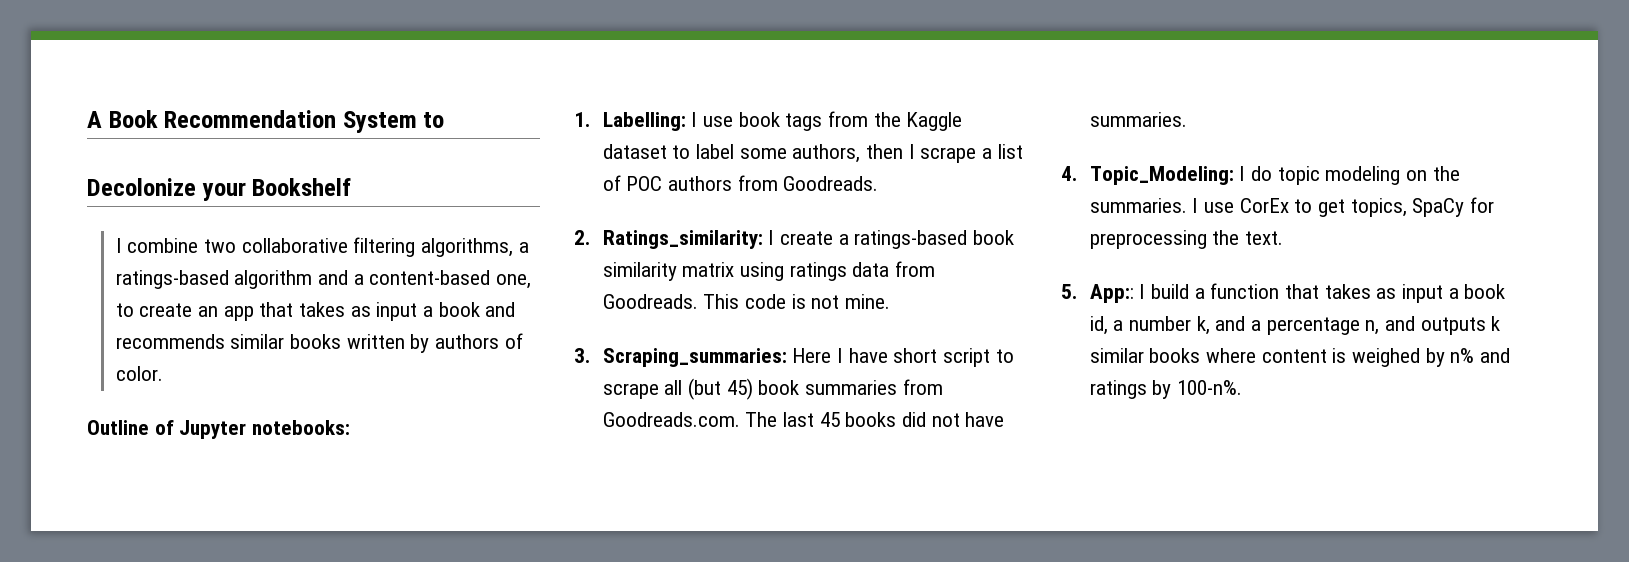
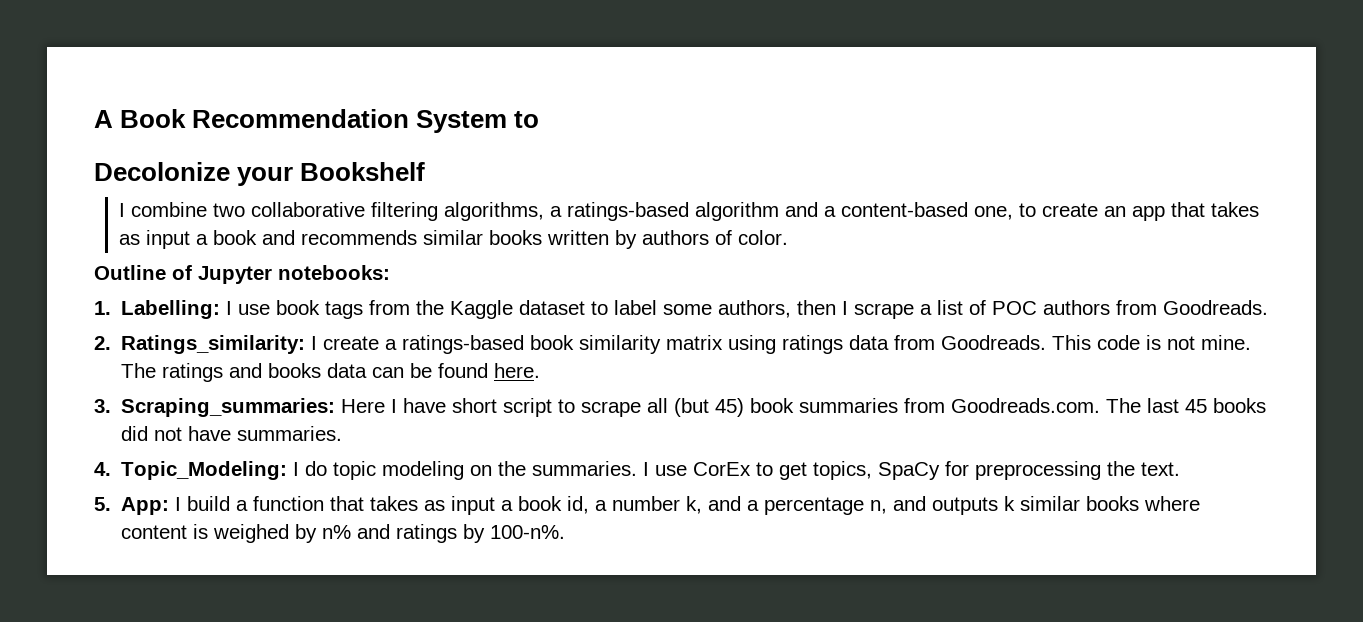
(890, 301) none -> [121,363,541,382] The ratings and books data can be found here.
[1089,284,1134,303] App:: -> [121,497,170,515] App:

